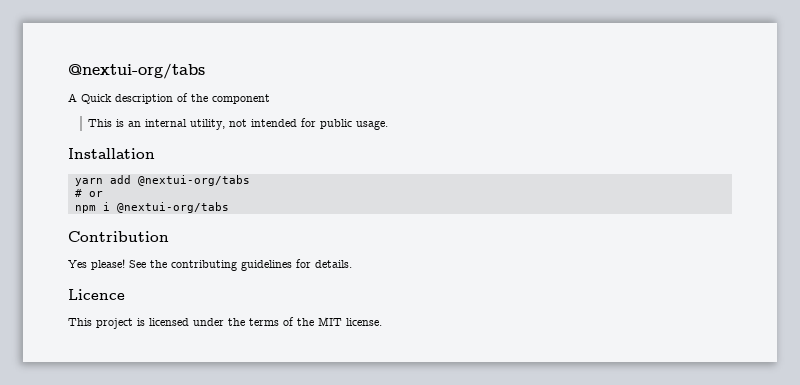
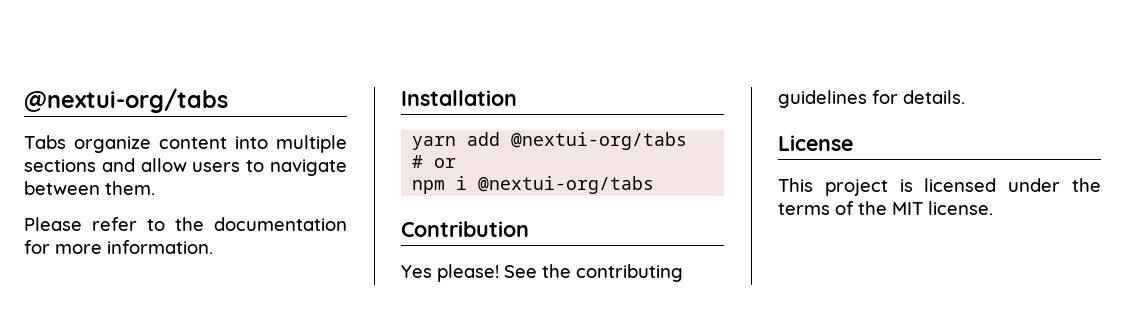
[68,63,205,79] [68,93,270,104] [88,118,389,130] @nextui-org/tabs // A Quick description of the component // This is an internal utility, not intended for public usage. -> [24,88,228,113] [24,135,347,153] [24,158,347,176] [24,181,155,195] [24,217,347,231] [24,240,213,254] @nextui-org/tabs // Tabs organize content into multiple sections and allow users to navigate between them. // Please refer to the documentation for more information.
[68,289,125,300] Licence -> [778,135,853,151] License

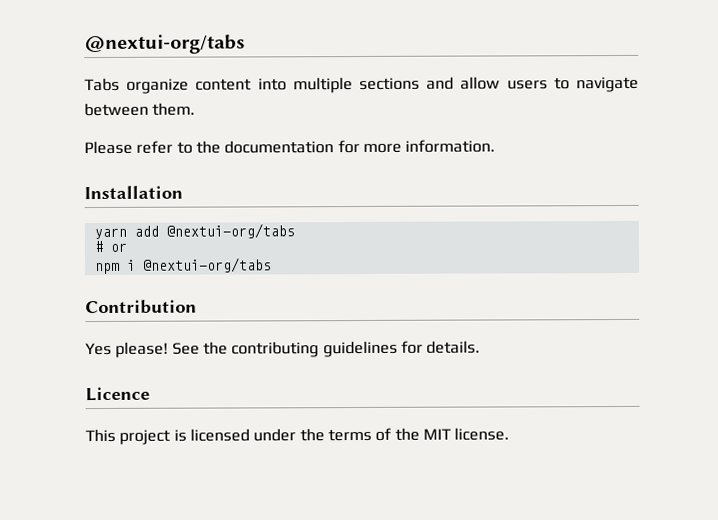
[778,135,853,151] License -> [85,386,150,402] Licence

